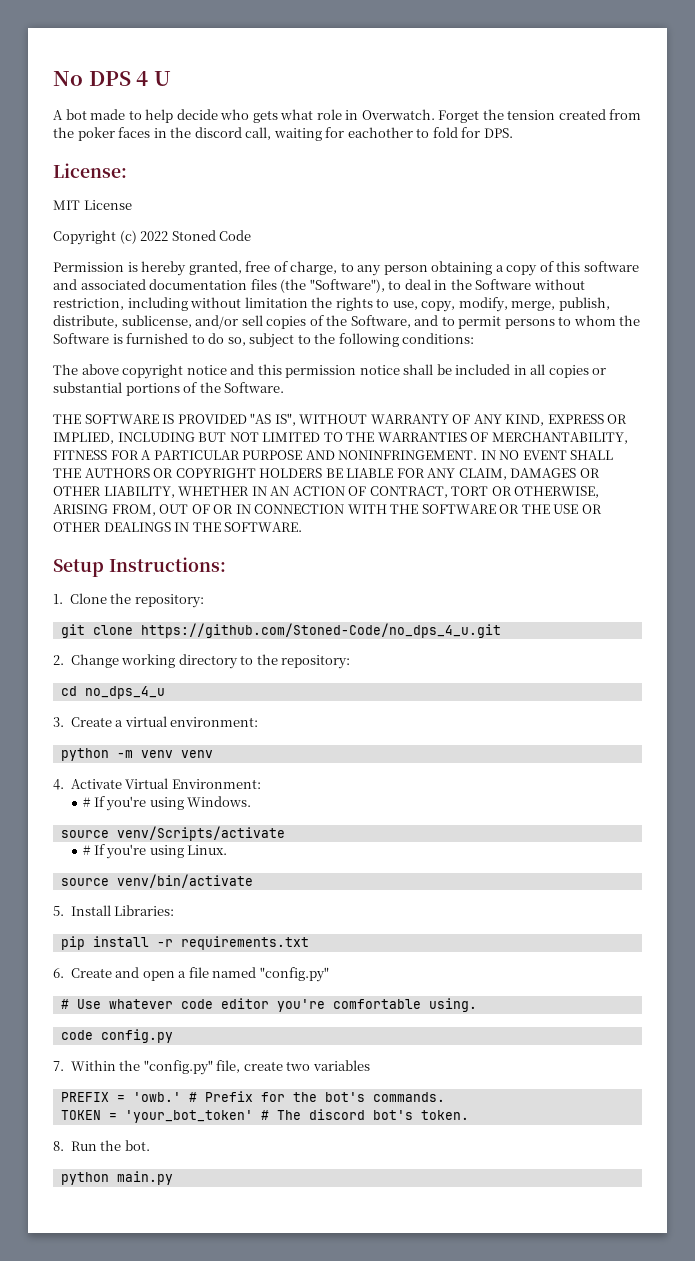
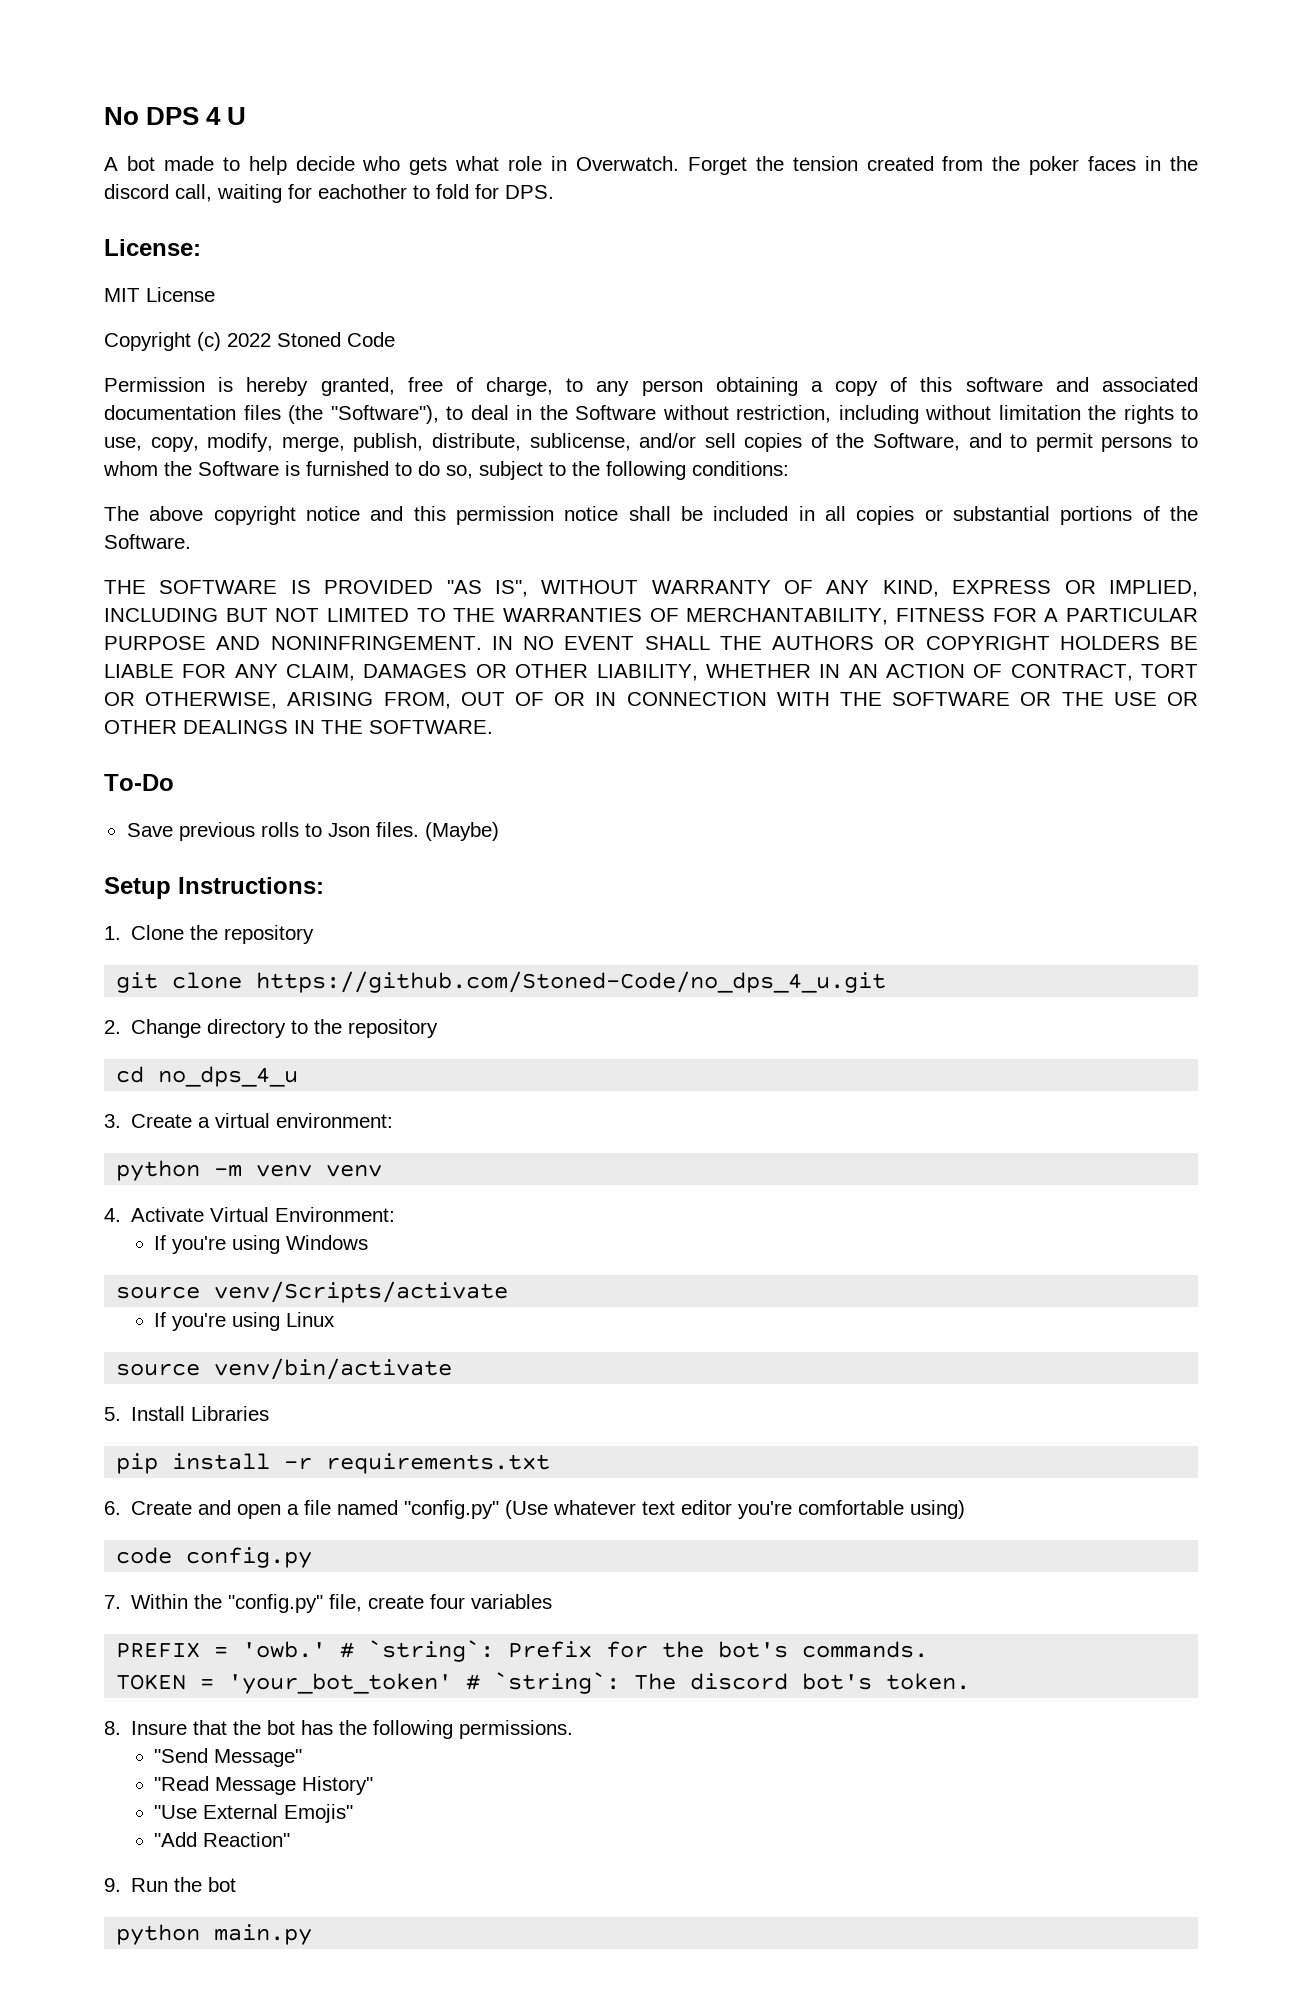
(303, 527) none -> [104,774,174,791] [126,822,499,841] // To-Do // Save previous rolls to Json files. (Maybe)
[134,594,204,608] repository: -> [224,925,315,944] repository
[121,654,176,668] working -> (202, 1028) none
[281,655,351,669] repository: -> [348,1019,439,1038] repository
[83,796,252,811] # If you're using Windows. -> [154,1235,369,1254] If you're using Windows
[83,844,228,859] # If you're using Linux. -> [154,1312,336,1331] If you're using Linux
[114,905,175,916] Libraries: -> [191,1406,270,1421] Libraries
[60,999,213,1009] // # Use whatever code -> [505,1500,676,1519] (Use whatever text
[428,998,477,1012] using. -> [910,1500,966,1519] using)
[286,1061,311,1071] two -> [430,1594,466,1609] four
(197, 1097) none -> [368,1640,495,1662] `string`:
(269, 1115) none -> [494,1672,621,1694] `string`:
(64, 1146) none -> [131,1720,574,1739] [154,1748,303,1767] [154,1776,374,1795] [154,1804,354,1823] [154,1832,291,1847] [104,1878,121,1892] Insure that the bot has the following permissions. // "Send Message" // "Read Message History" // "Use External Emojis" // "Add Reaction" // 9.
[124,1140,150,1151] bot. -> [208,1877,237,1892] bot

